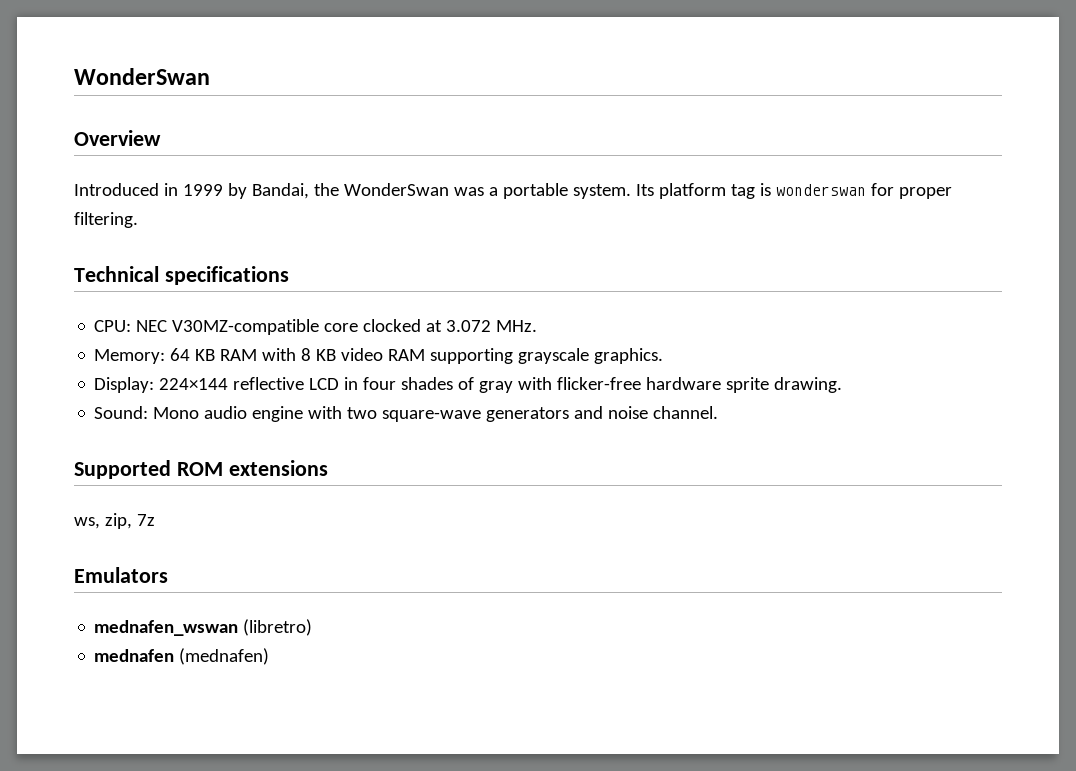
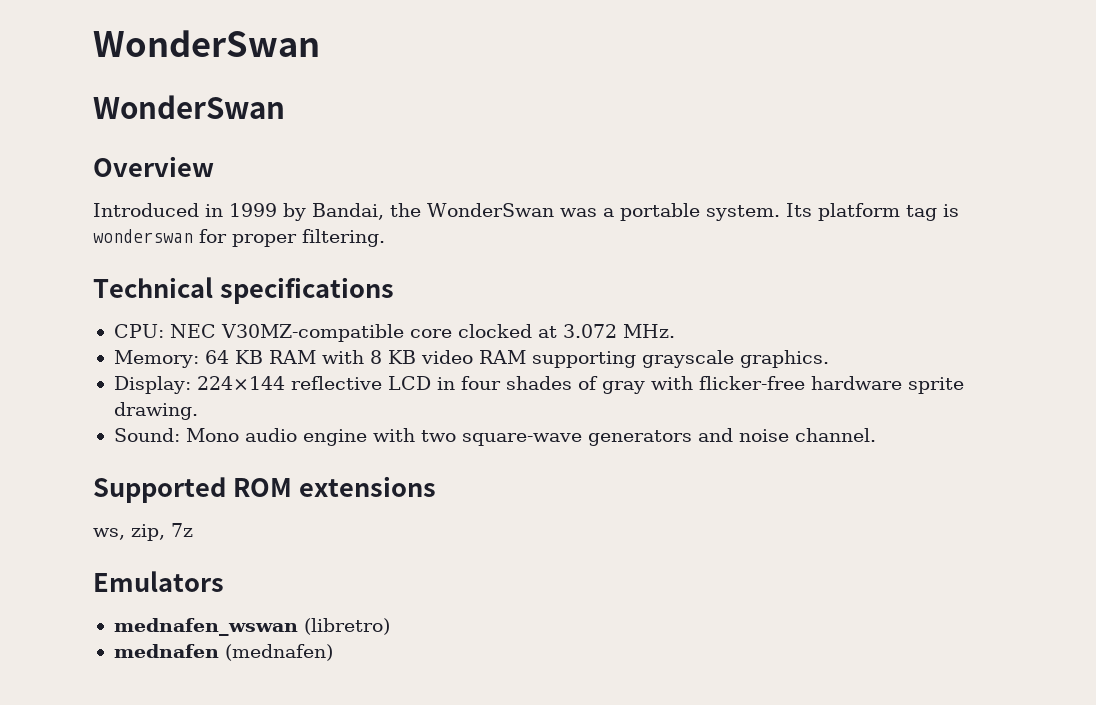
[74,68,210,85] WonderSwan -> [93,30,320,57] [93,95,285,119] WonderSwan // WonderSwan

